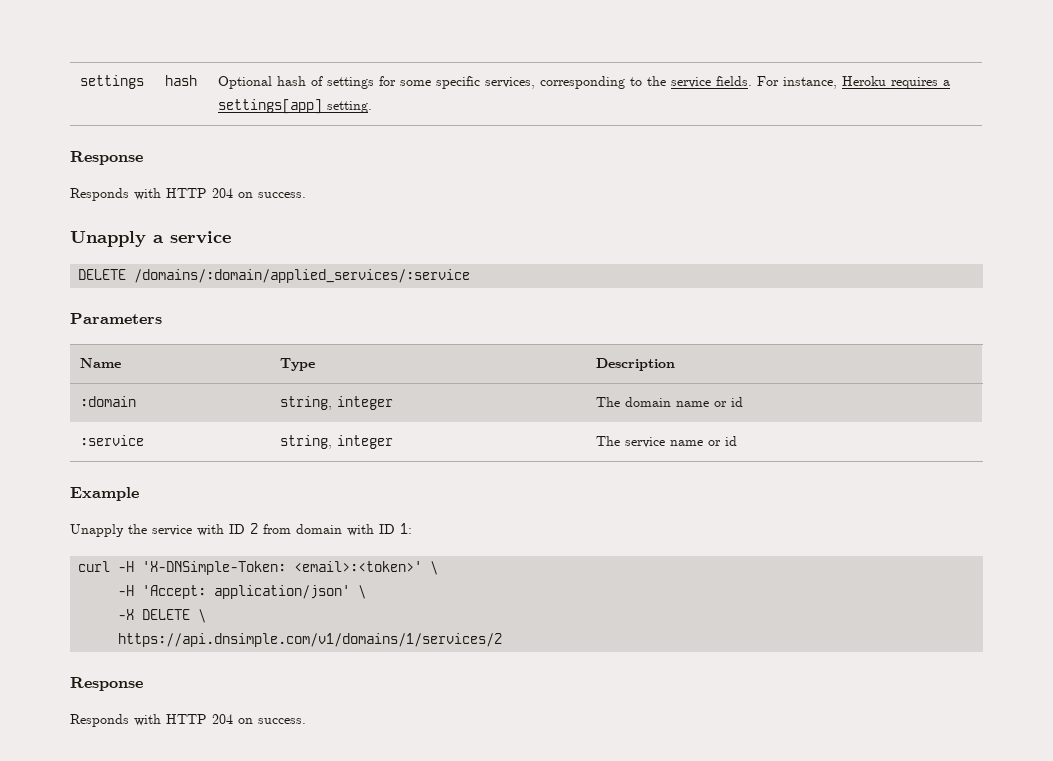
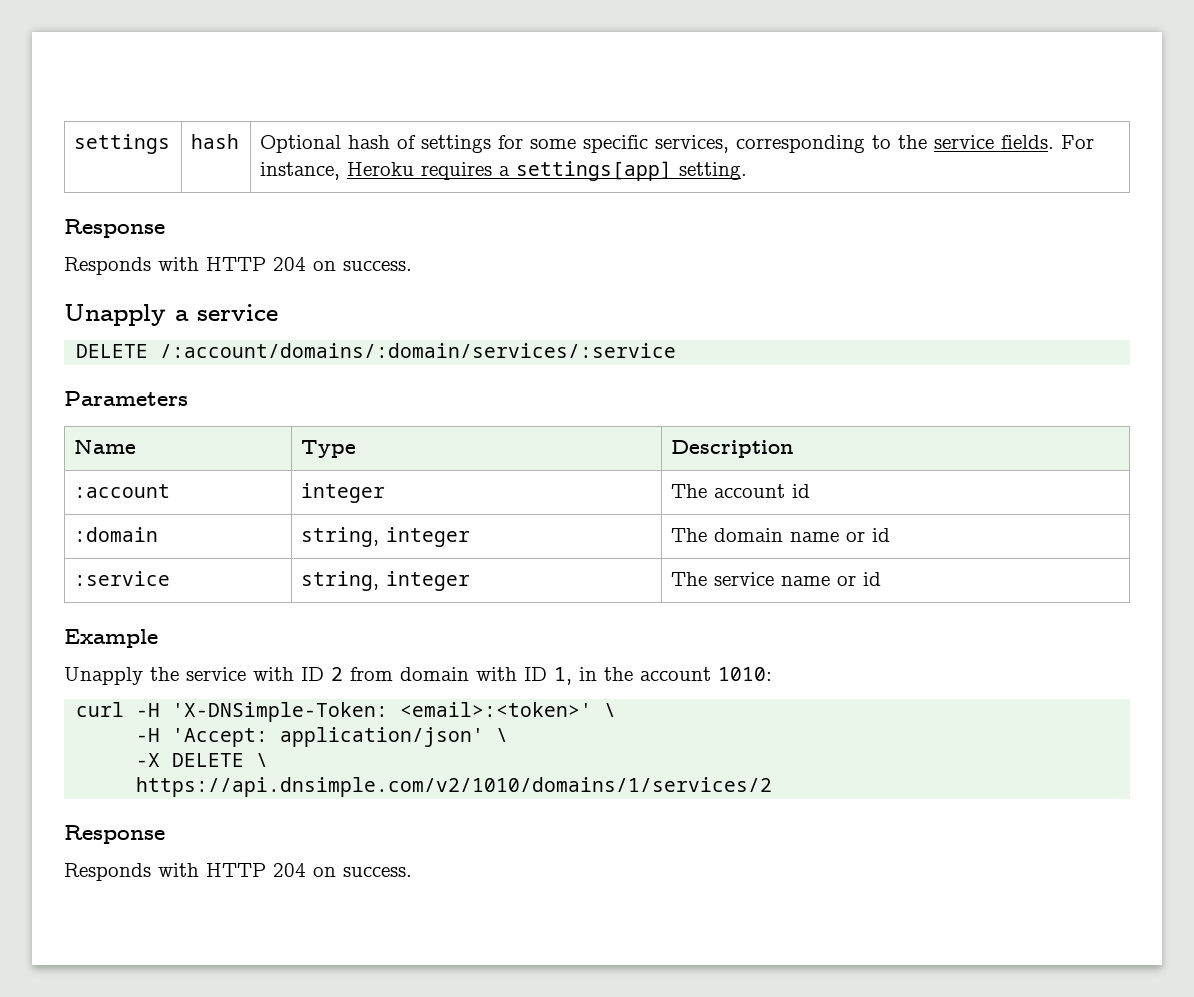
[134,269,471,283] /domains/:domain/applied_services/:service -> [160,343,677,358] /:account/domains/:domain/services/:service
(676, 364) none -> [74,484,171,498] [301,483,386,503] [671,484,811,498] // :account | integer | The account id
[400,523,412,534] 1: -> [554,667,772,685] 1, in the account 1010:
[118,633,503,647] https://api.dnsimple.com/v1/domains/1/services/2 -> [136,777,773,797] https://api.dnsimple.com/v2/1010/domains/1/services/2

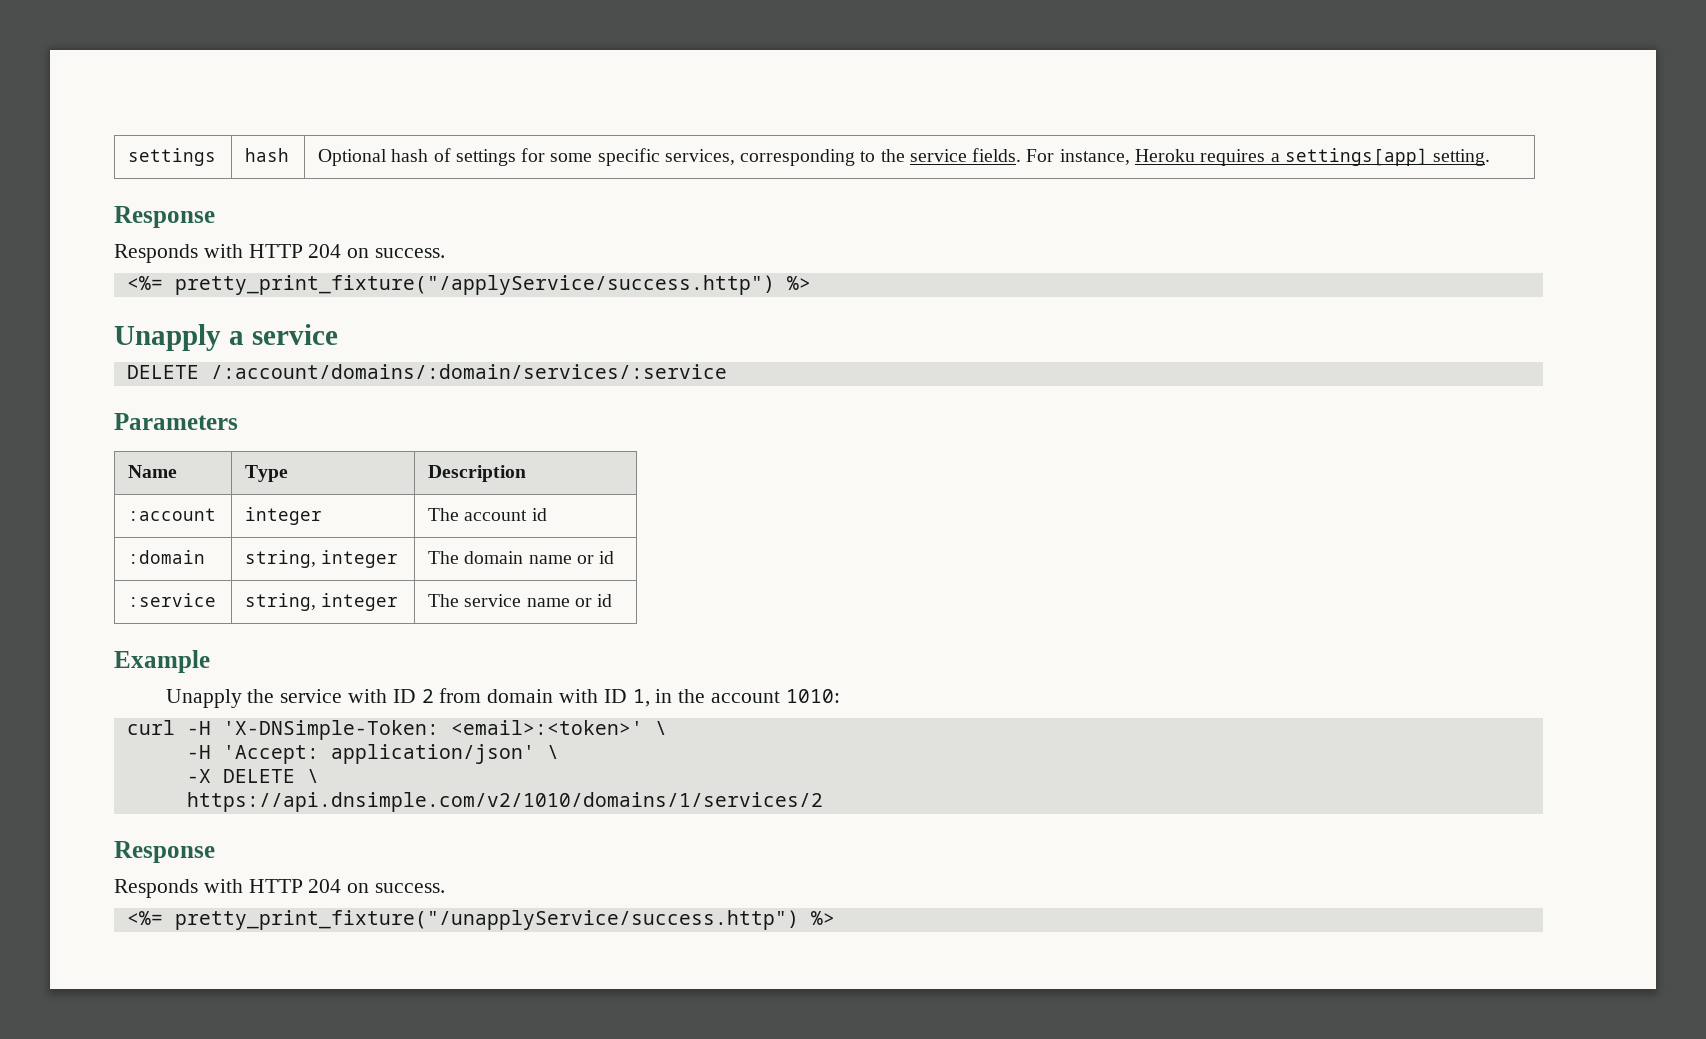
(412, 266) none -> [126,275,811,295] // <%= pretty_print_fixture("/applyService/success.http") %>
(412, 872) none -> [126,910,835,930] // <%= pretty_print_fixture("/unapplyService/success.http") %>

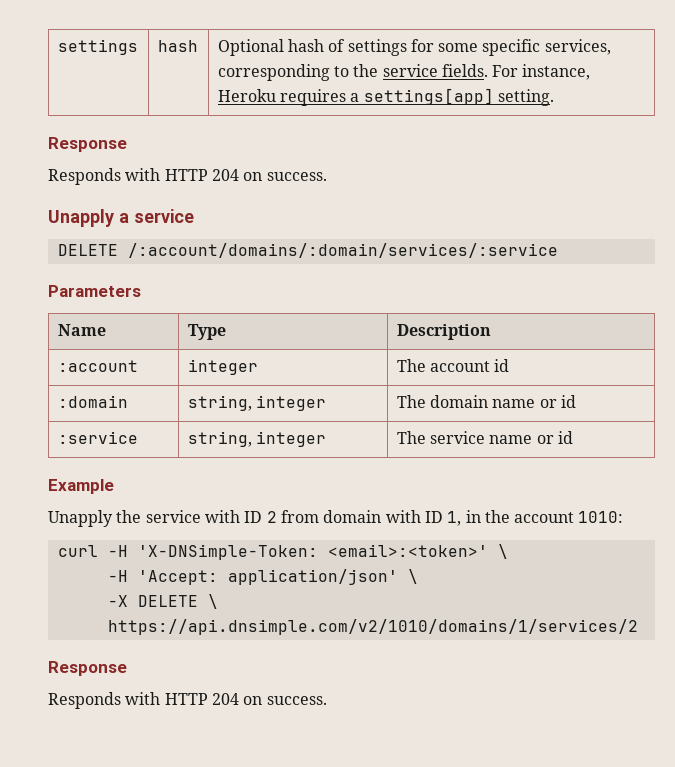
[126,275,811,295] // <%= pretty_print_fixture("/applyService/success.http") %> -> (327, 176) none
[126,910,835,930] // <%= pretty_print_fixture("/unapplyService/success.http") %> -> (327, 700) none

